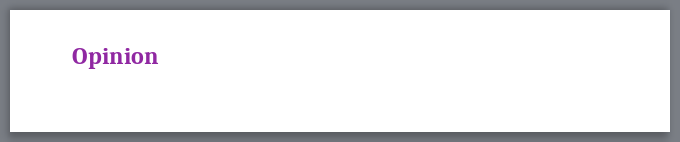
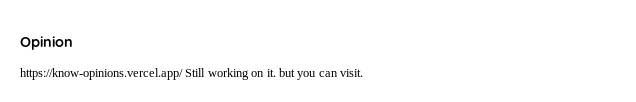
(159, 58) none -> [20,68,363,80] // https://know-opinions.vercel.app/ Still working on it. but you can visit.

